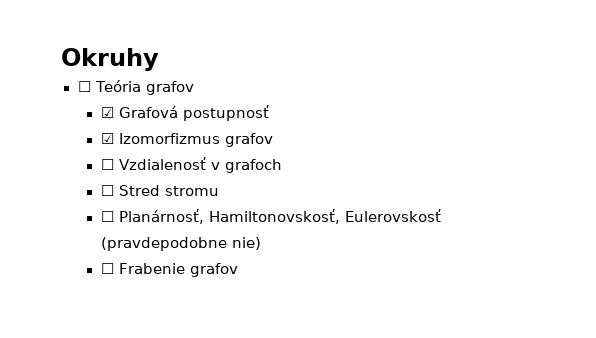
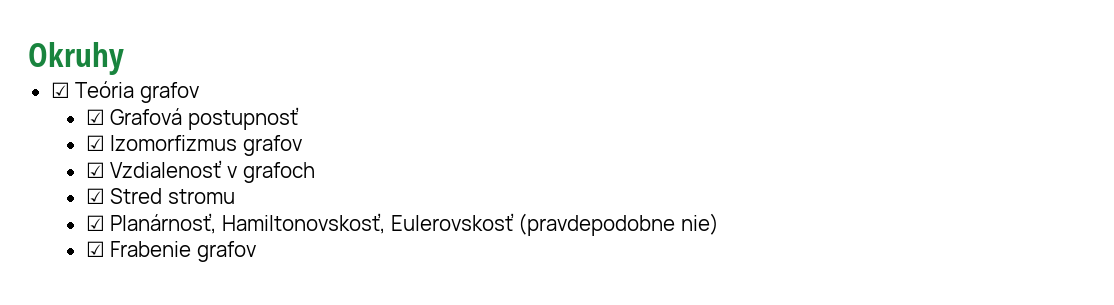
[77,81,91,92] ☐ -> [50,82,70,98] ☑
[100,159,114,170] ☐ -> [85,162,105,178] ☑
[100,185,114,196] ☐ -> [85,188,105,204] ☑
[100,211,114,222] ☐ -> [85,215,105,231] ☑
[100,263,114,274] ☐ -> [85,241,105,257] ☑

